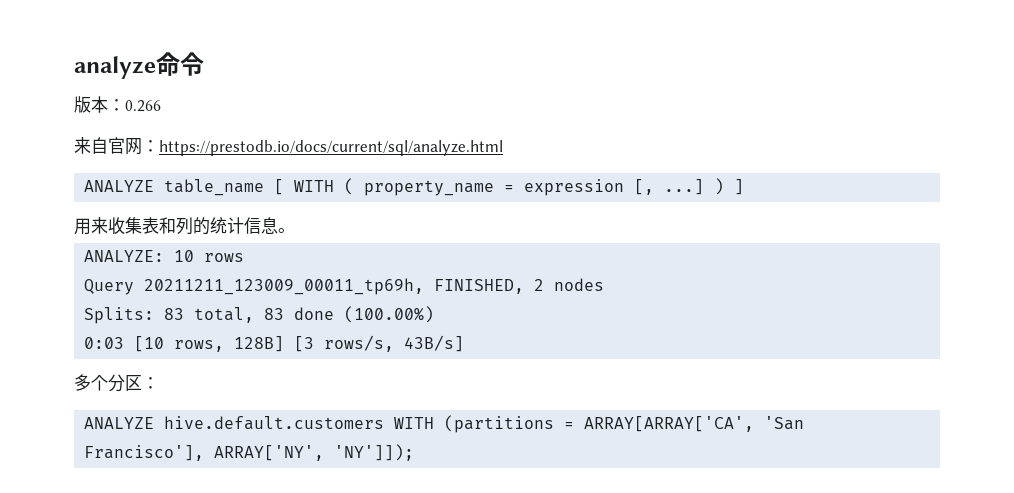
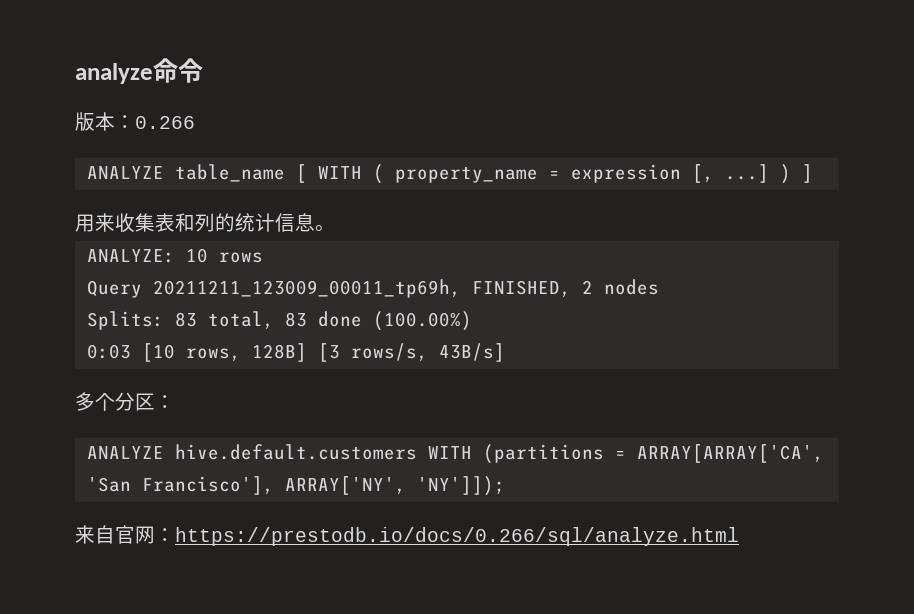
[74,137,503,156] // 来自官网：https://prestodb.io/docs/current/sql/analyze.html -> (195, 122) none
(415, 452) none -> [75,525,739,546] // 来自官网：https://prestodb.io/docs/0.266/sql/analyze.html

